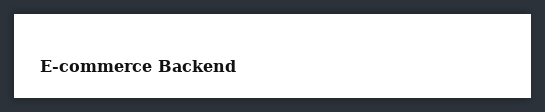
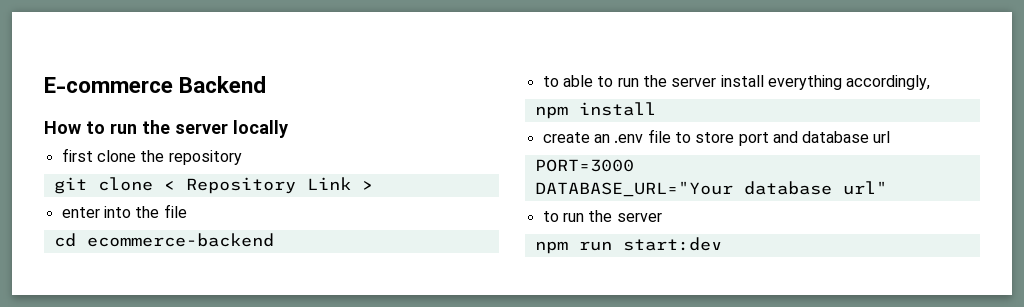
(236, 66) none -> [44,120,288,138] [61,148,242,165] [53,177,373,194] [61,204,187,218] [53,233,274,247] [542,75,931,90] [534,102,656,119] [542,129,891,146] [534,159,634,172] [534,181,887,197] [542,210,662,222] [534,237,722,254] // How to run the server locally // first clone the repository // git clone < Repository Link > // enter into the file // cd ecommerce-backend // to able to run the server install everything accordingly, // npm install // create an .env file to store port and database url // PORT=3000 // DATABASE_URL="Your database url" // to run the server // npm run start:dev

